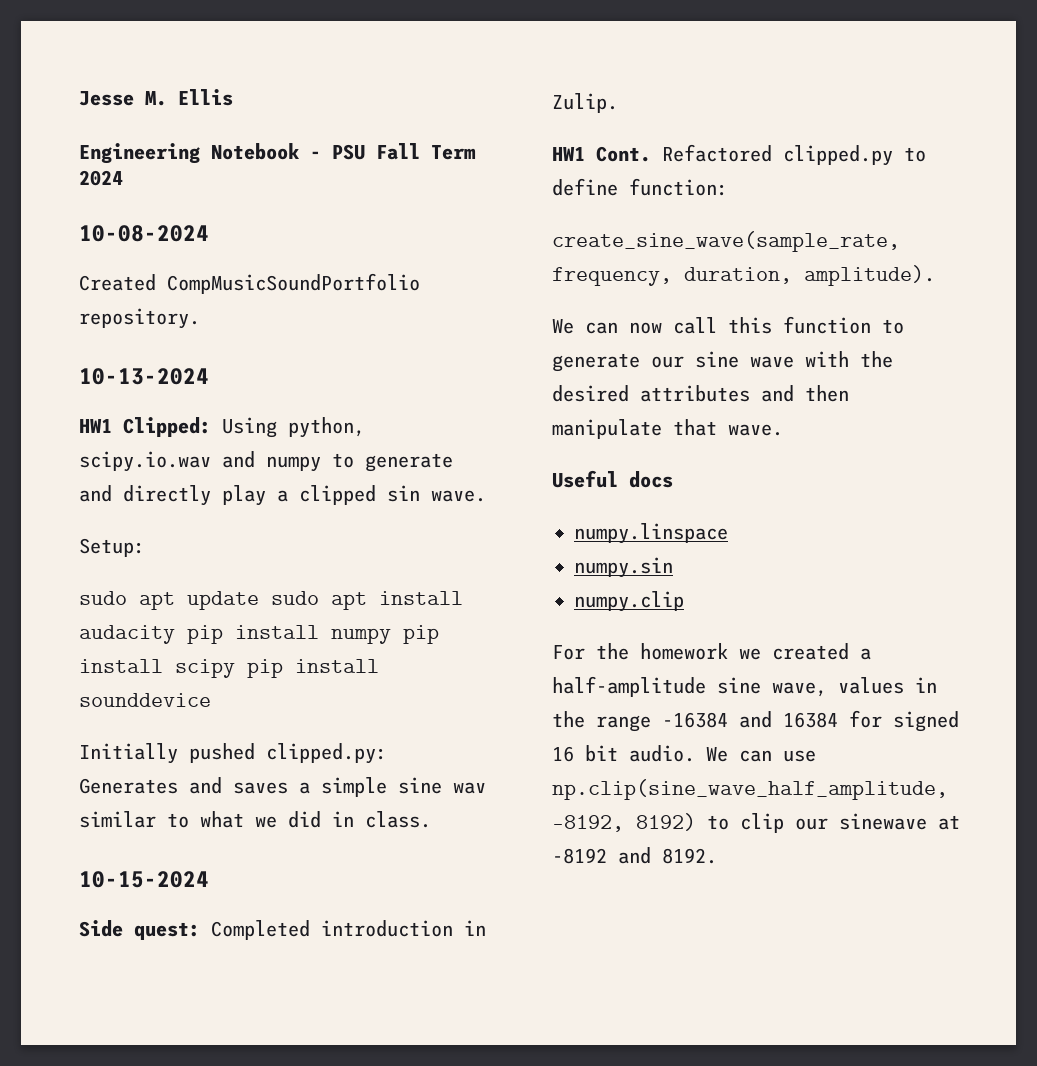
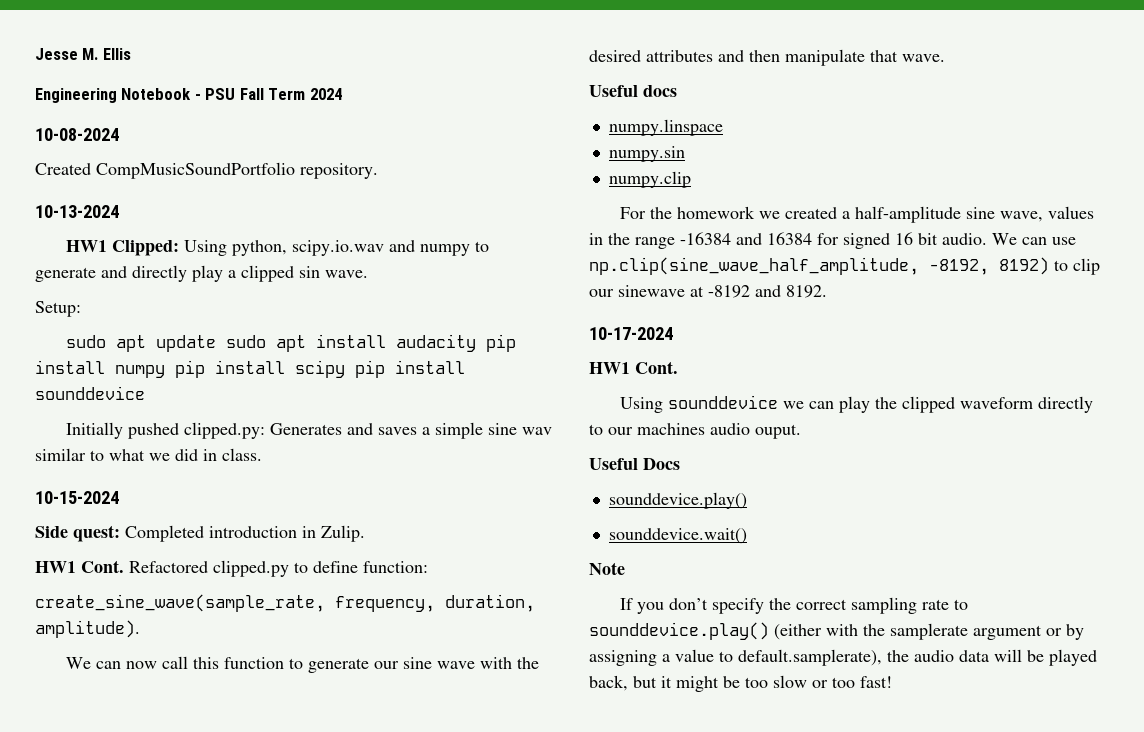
(717, 856) none -> [589,327,673,340] [589,361,678,374] [620,395,1094,413] [589,423,801,439] [589,458,680,470] [608,492,747,509] [608,528,747,544] [589,562,625,575] [620,597,969,614] [589,622,1084,640] [589,649,1097,666] [589,675,892,692] // 10-17-2024 // HW1 Cont. // Using sounddevice we can play the clipped waveform directly to our machines audio ouput. // Useful Docs // sounddevice.play() // sounddevice.wait() // Note // If you don’t specify the correct sampling rate to sounddevice.play() (either with the samplerate argument or by assigning a value to default.samplerate), the audio data will be played back, but it might be too slow or too fast!

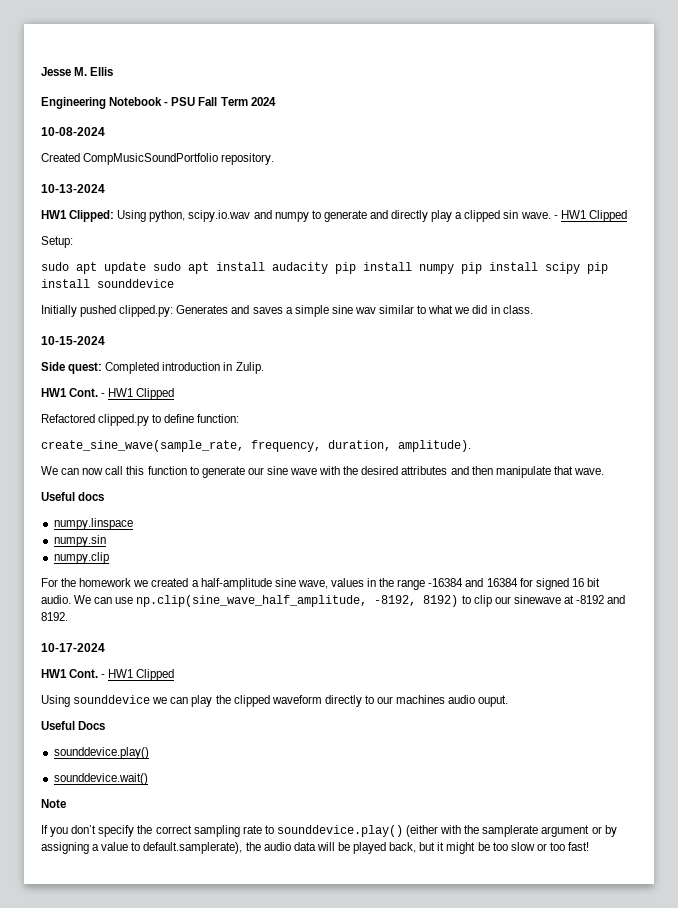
(368, 274) none -> [553,210,627,222] - HW1 Clipped
(124, 566) none -> [101,388,175,400] - HW1 Clipped //
(678, 367) none -> [101,669,175,681] - HW1 Clipped

